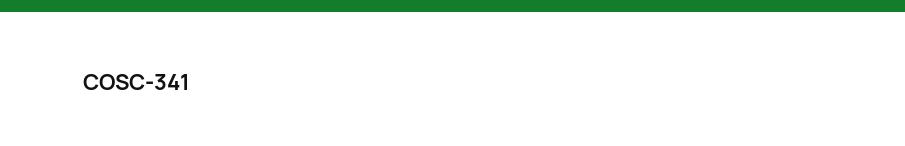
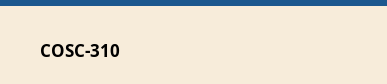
[83,74,190,90] COSC-341 -> [40,44,120,57] COSC-310

